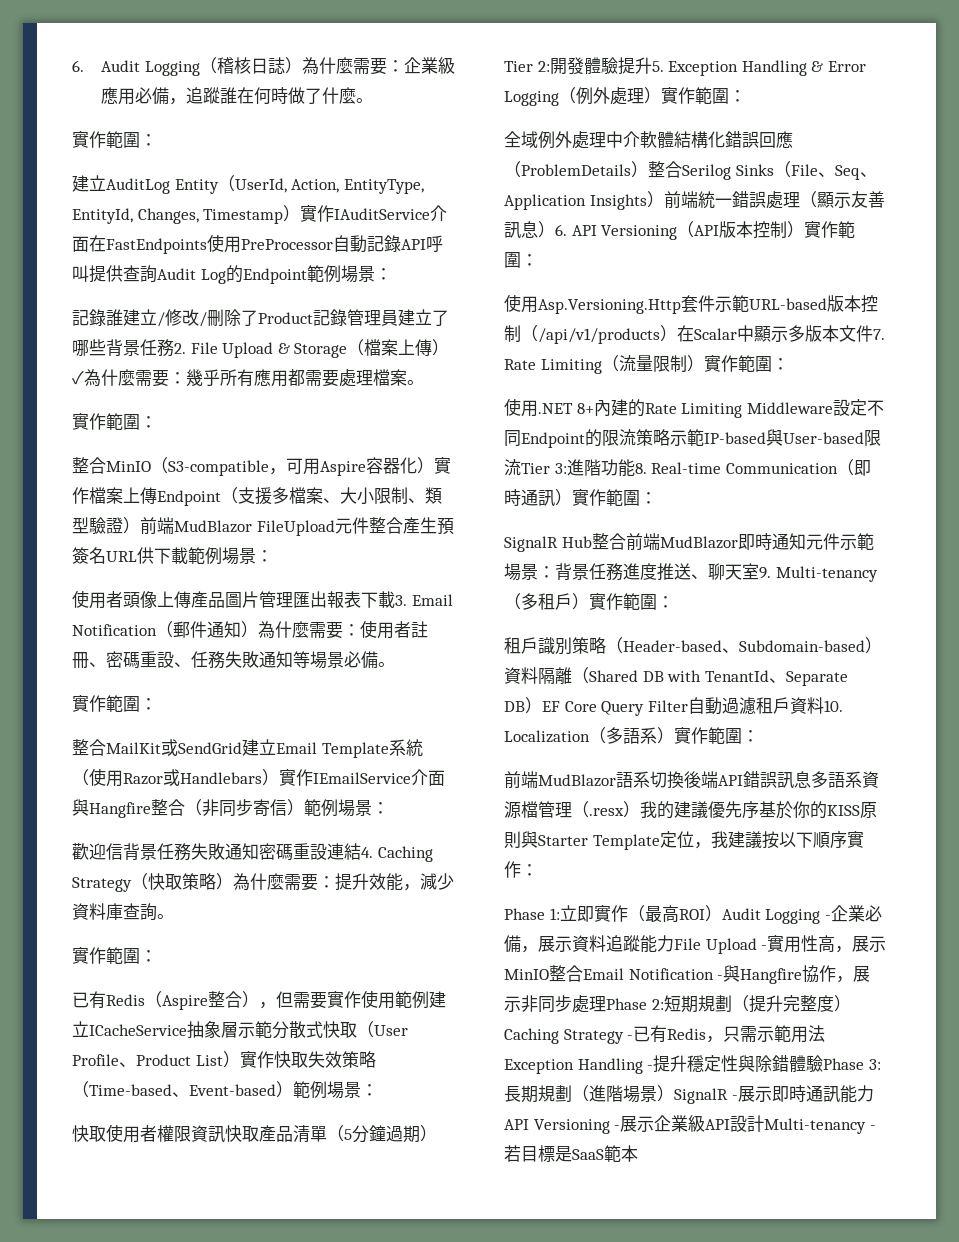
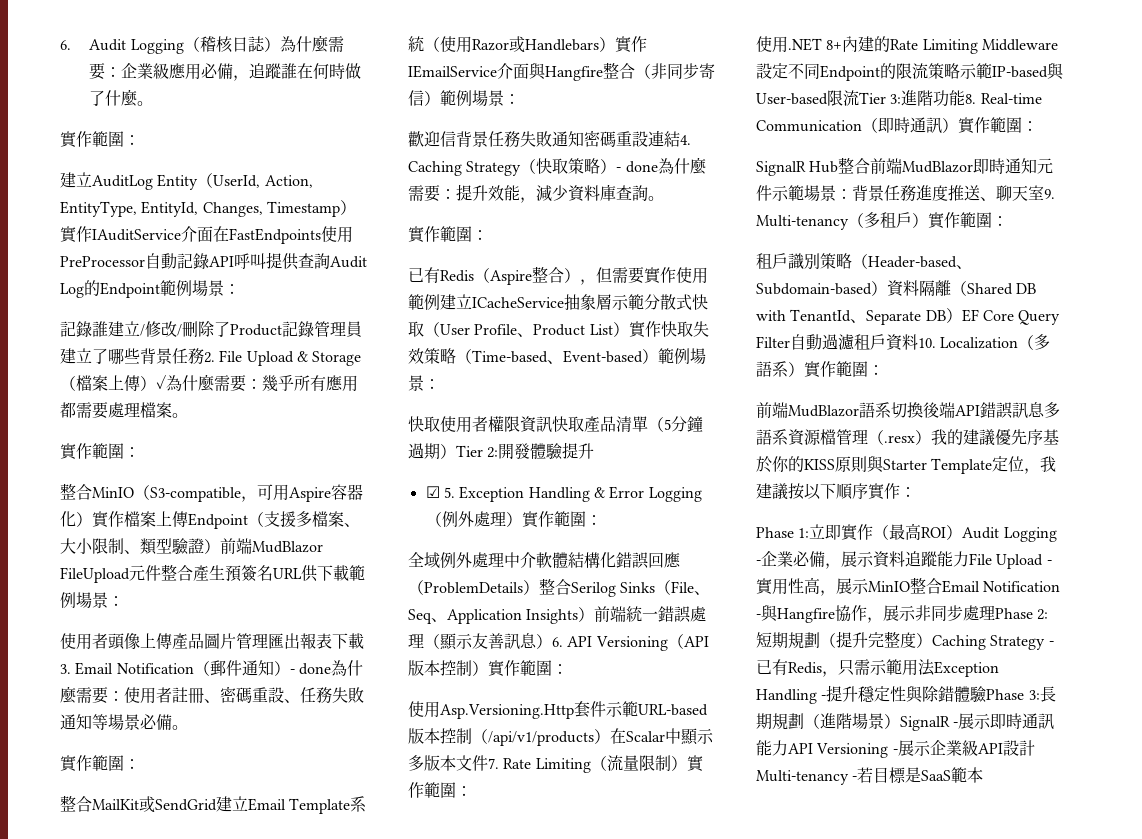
(258, 629) none -> [289,663,331,675] - done
(233, 881) none -> [616,161,658,173] - done
(652, 65) none -> [425,486,440,498] // ☑

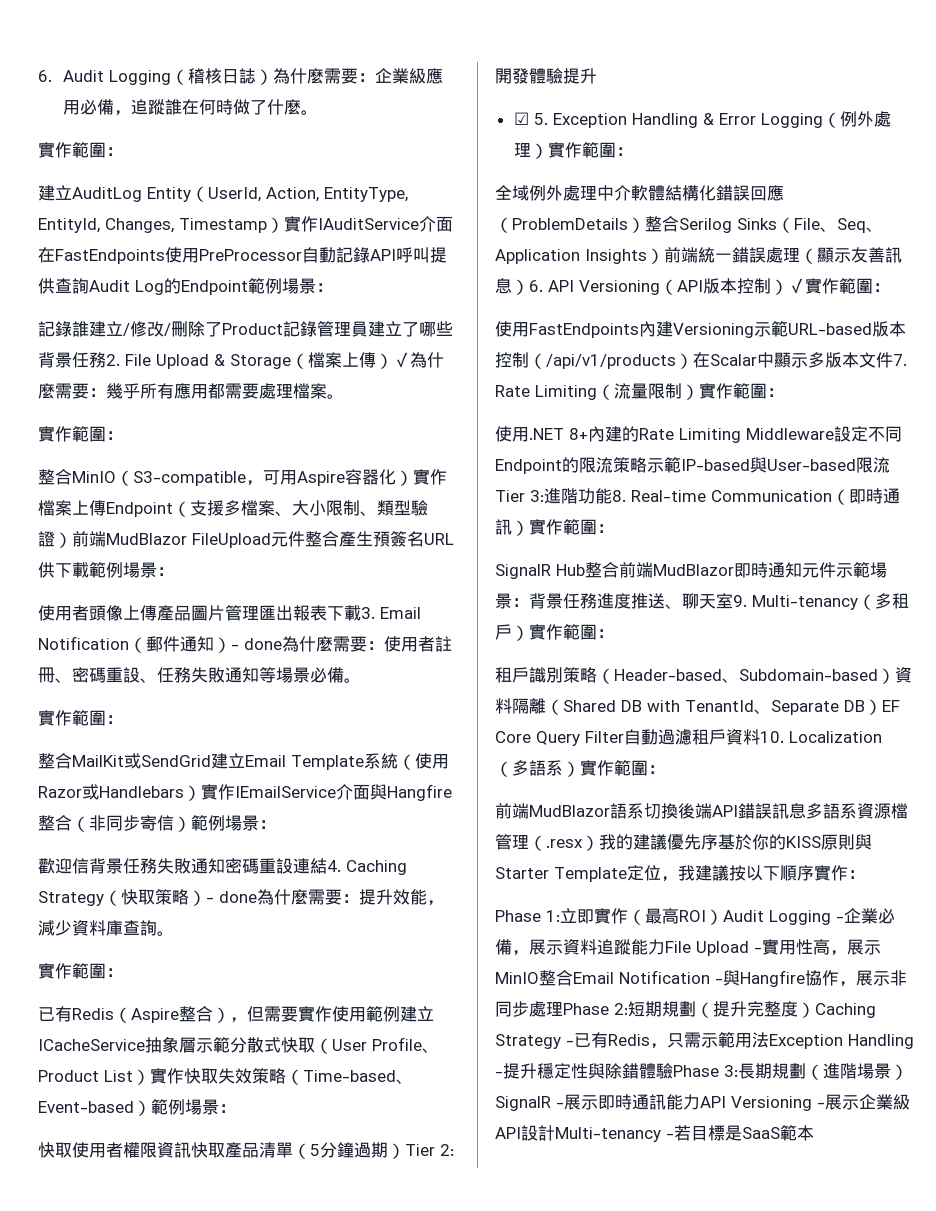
[488,660,568,677] [408,701,606,719] 實作範圍： // 使用Asp.Versioning.Http套件 -> [788,278,890,294] [495,321,754,338] ✓實作範圍： // 使用FastEndpoints內建Versioning

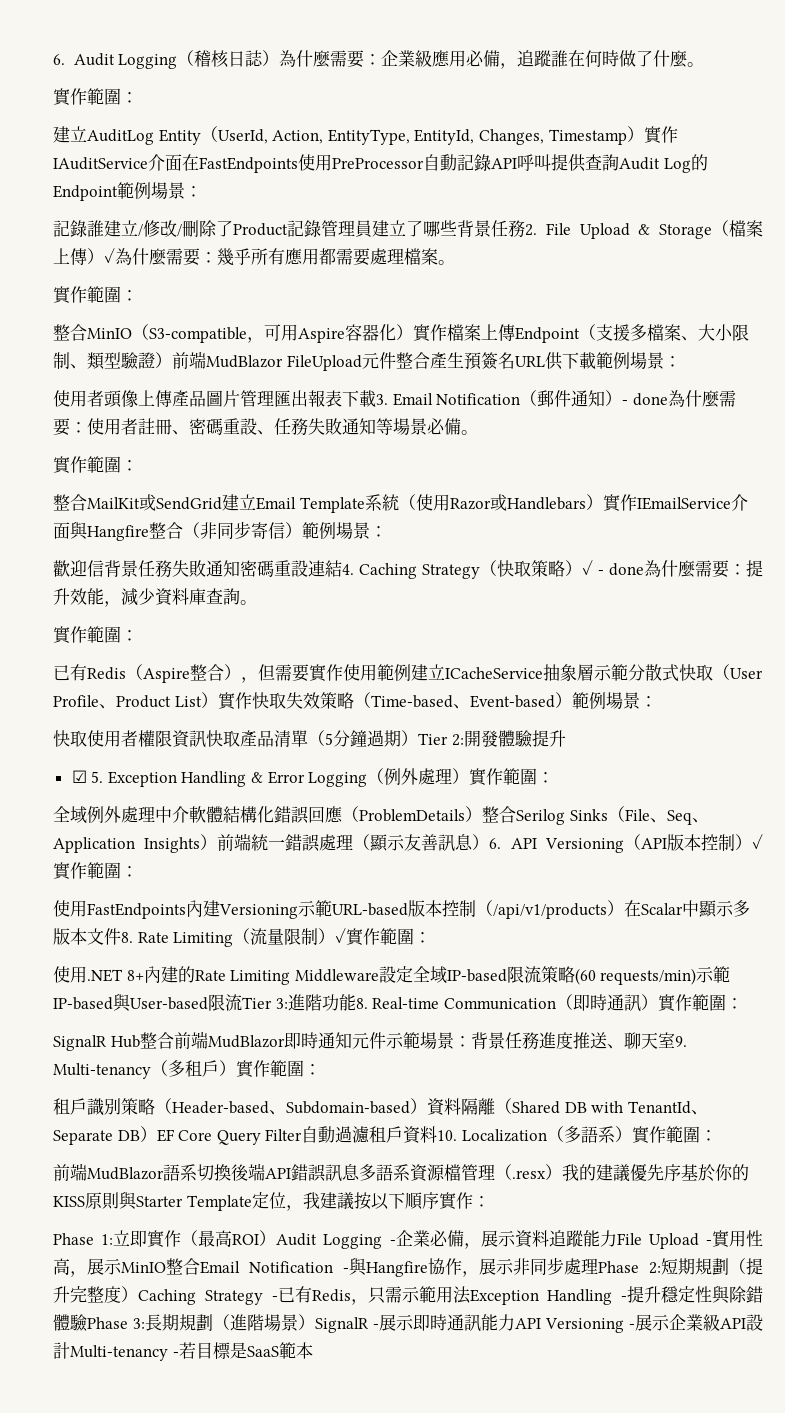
(206, 898) none -> [582,560,593,575] ✓
[893,354,907,366] 7. -> [121,932,133,943] 8.
(699, 392) none -> [335,928,347,943] ✓
[868,426,902,442] [495,457,647,474] 不同Endpoint的限流策略 -> [412,966,697,985] 全域IP-based限流策略(60 requests/min)

